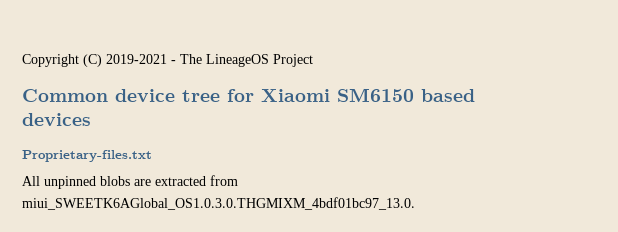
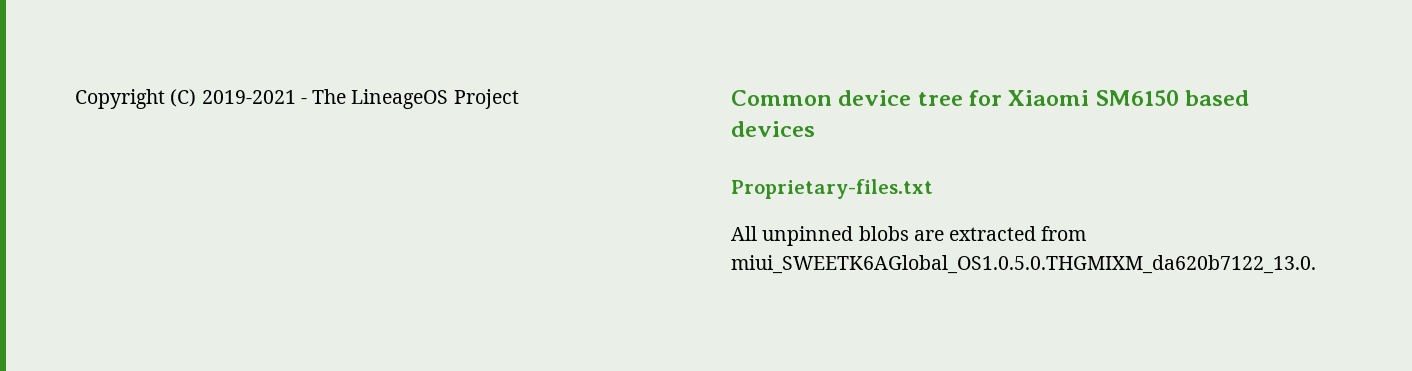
[22,197,415,210] miui_SWEETK6AGlobal_OS1.0.3.0.THGMIXM_4bdf01bc97_13.0. -> [731,255,1316,274] miui_SWEETK6AGlobal_OS1.0.5.0.THGMIXM_da620b7122_13.0.

